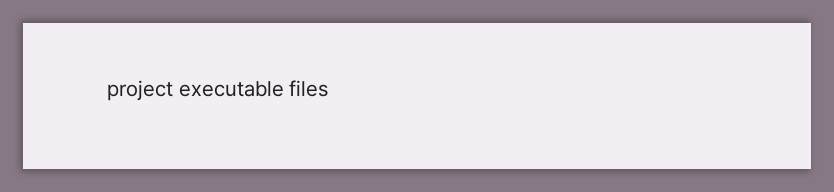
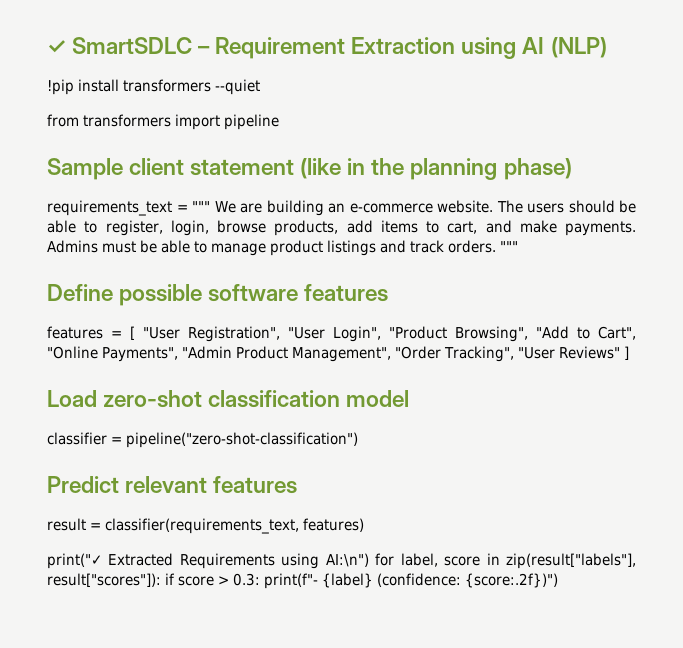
[107,80,329,101] project executable files -> [47,37,607,59] [47,79,260,95] [47,114,279,130] [47,158,572,180] [47,200,636,216] [47,220,636,236] [47,240,518,256] [47,284,389,306] [47,326,636,342] [47,346,629,362] [47,390,410,408] [47,432,358,448] [47,476,298,494] [47,518,364,534] [47,553,637,569] [47,573,558,589] ✓ SmartSDLC – Requirement Extraction using AI (NLP) // !pip install transformers --quiet // from transformers import pipeline // Sample client statement (like in the planning phase) // requirements_text = """ We are building an e-commerce website. The users should be able to register, login, browse products, add items to cart, and make payments. Admins must be able to manage product listings and track orders. """ // Define possible software features // features = [ "User Registration", "User Login", "Product Browsing", "Add to Cart", "Online Payments", "Admin Product Management", "Order Tracking", "User Reviews" ] // Load zero-shot classification model // classifier = pipeline("zero-shot-classification") // Predict relevant features // result = classifier(requirements_text, features) // print("✓ Extracted Requirements using AI:\n") for label, score in zip(result["labels"], result["scores"]): if score > 0.3: print(f"- {label} (confidence: {score:.2f})")

